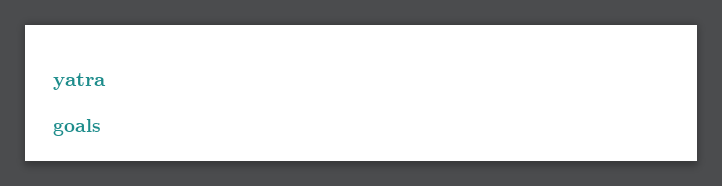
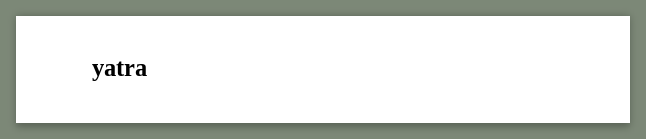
[53,119,101,136] // goals -> (147, 71) none

